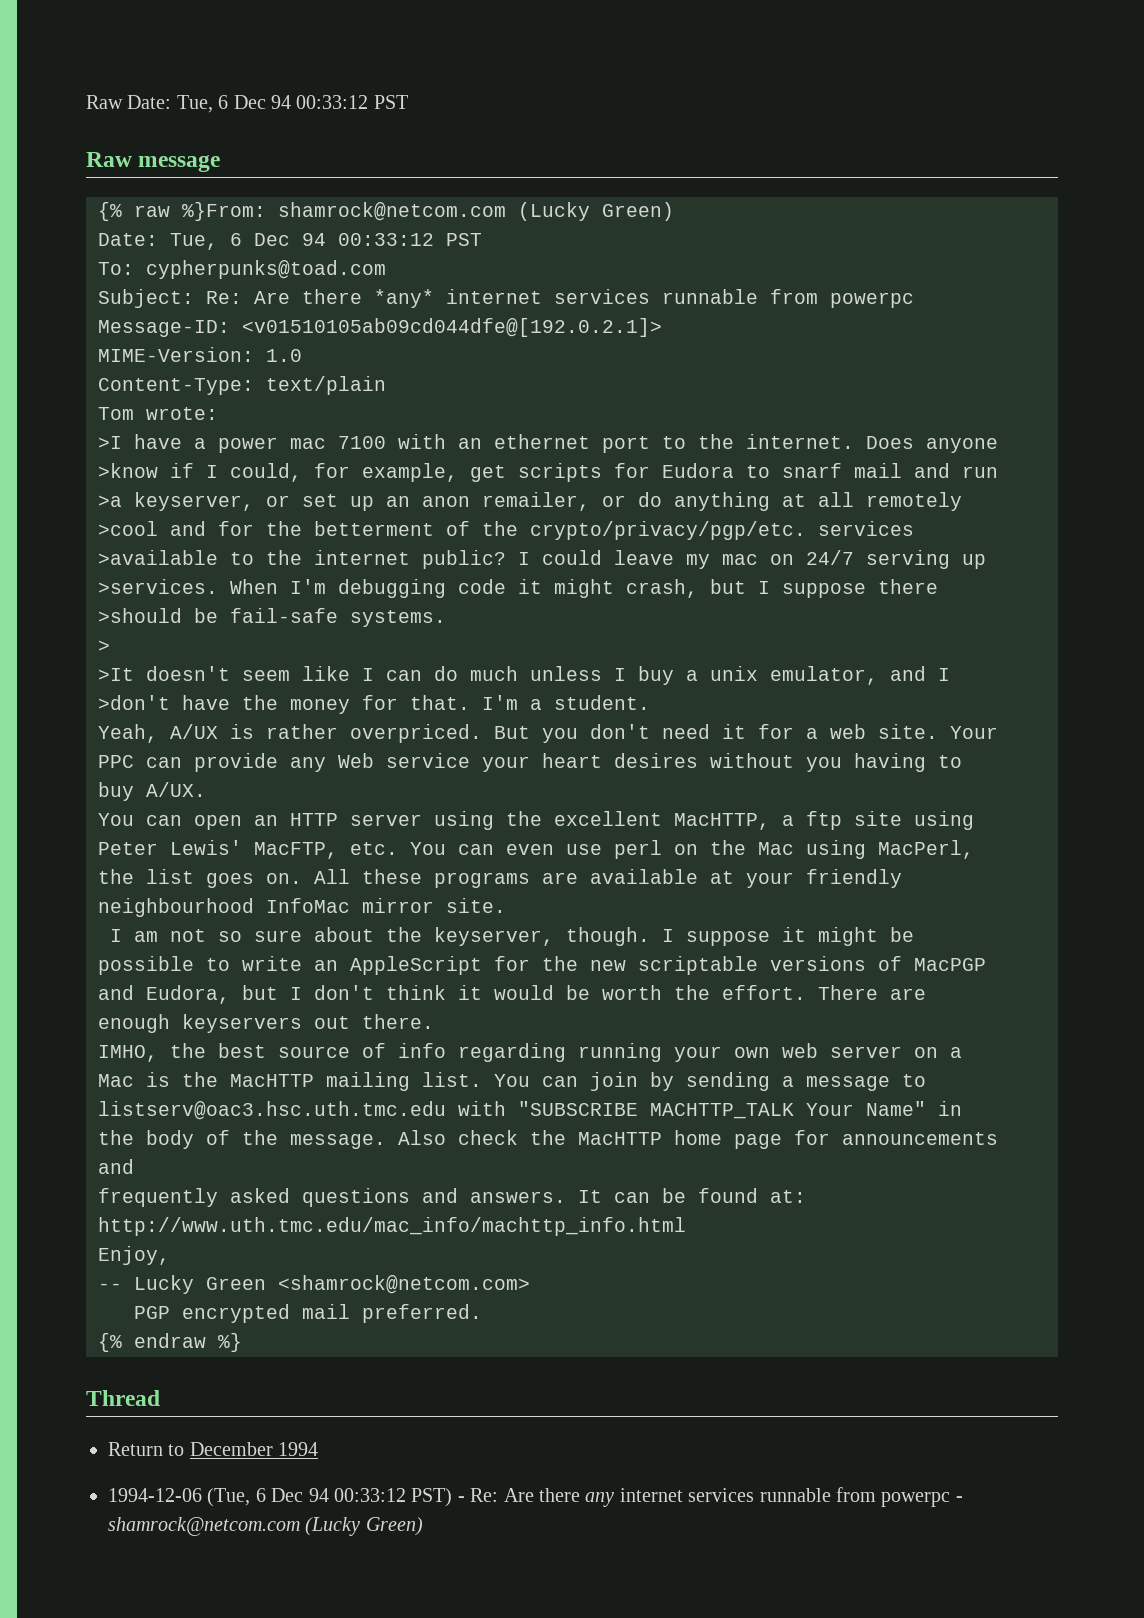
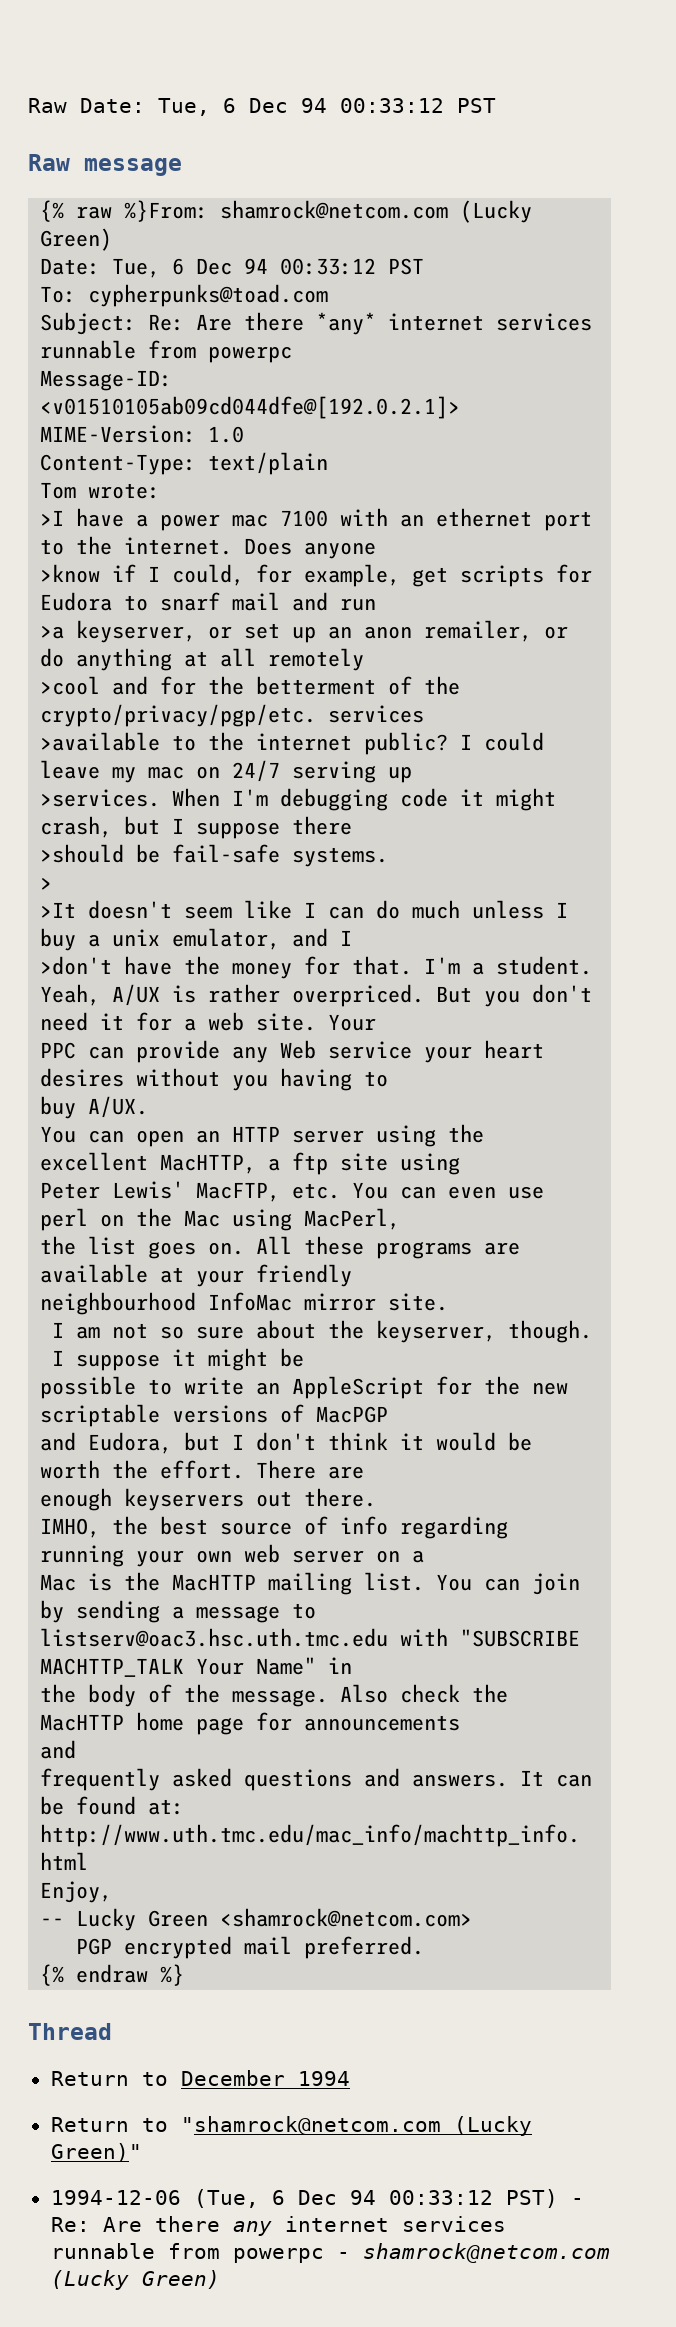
(319, 1449) none -> [50,2116,532,2136] [50,2143,142,2162] // Return to "shamrock@netcom.com (Lucky Green)"

